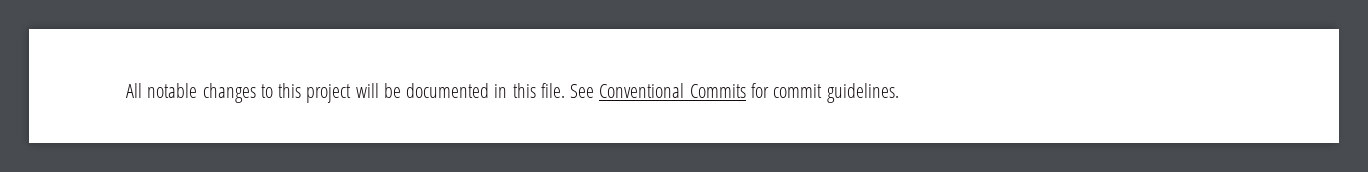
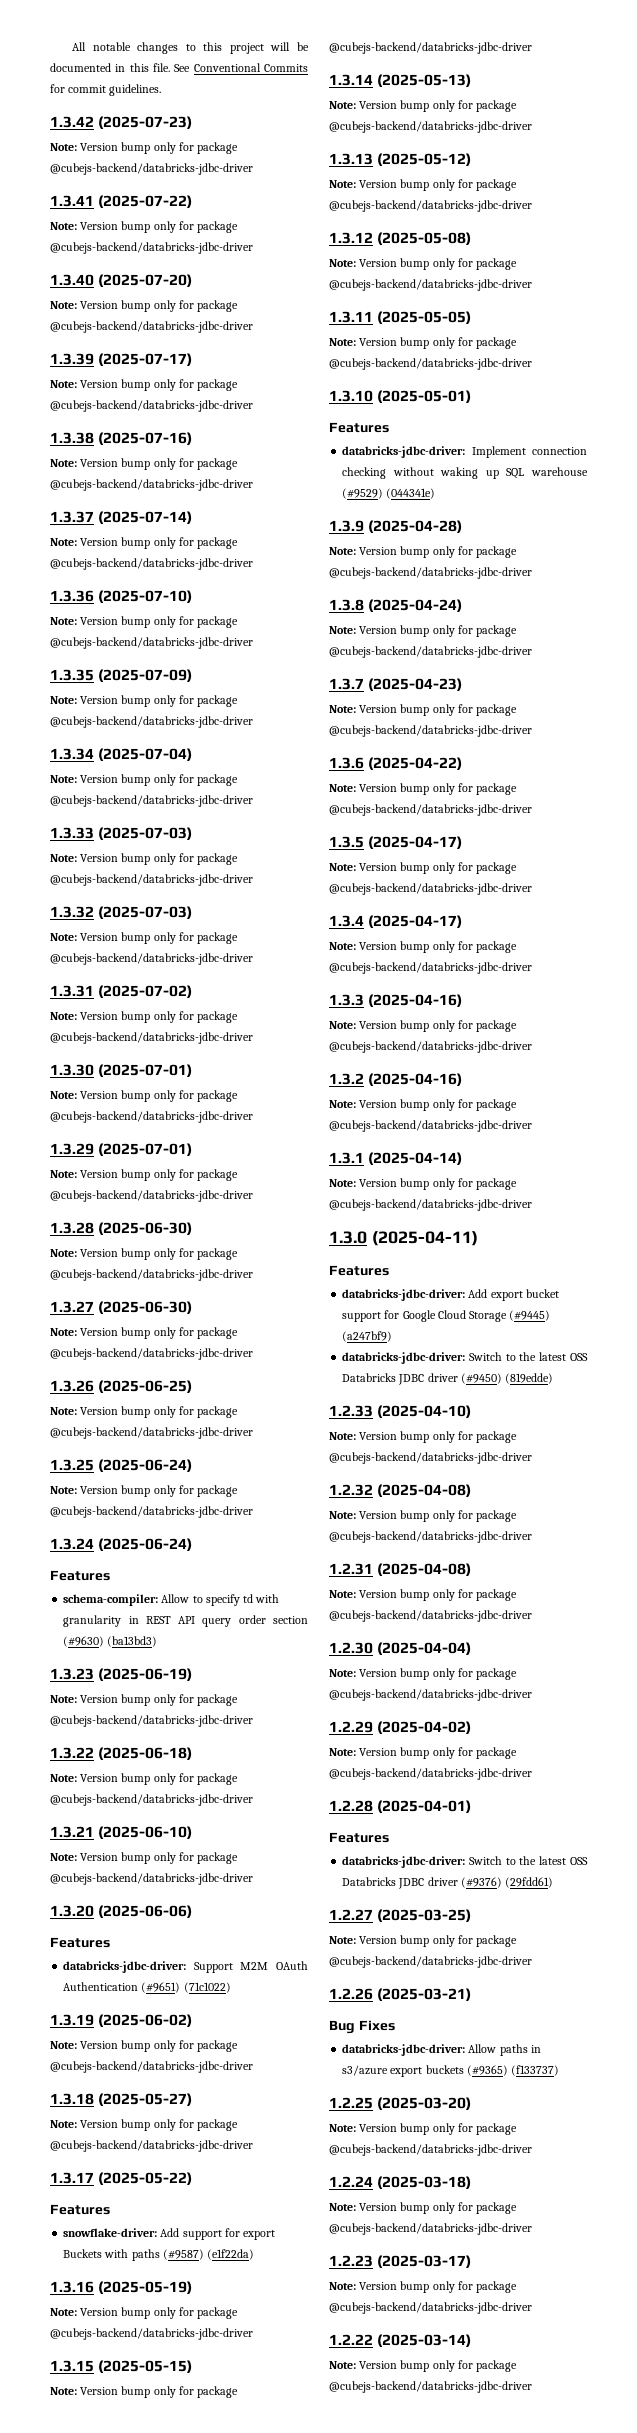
(899, 93) none -> [50,116,193,129] [50,142,239,154] [50,163,253,175] [50,195,193,208] [50,221,239,233] [50,242,253,254] [50,274,193,287] [50,300,239,312] [50,321,253,333] [50,353,193,366] [50,379,239,391] [50,400,253,412] [50,432,193,445] [50,458,239,470] [50,479,253,491] [50,511,193,524] [50,537,239,549] [50,558,253,570] [50,590,193,603] [50,616,239,628] [50,637,253,649] [50,669,193,682] [50,695,239,707] [50,716,253,728] [50,748,193,761] [50,774,239,786] [50,795,253,807] [50,827,193,840] [50,853,239,865] [50,874,253,886] [50,906,193,919] [50,932,239,944] [50,953,253,965] [50,985,193,998] [50,1011,239,1023] [50,1032,253,1044] [50,1064,193,1077] [50,1090,239,1102] [50,1111,253,1123] [50,1143,193,1156] [50,1169,239,1181] [50,1190,253,1202] [50,1222,193,1235] [50,1248,239,1260] [50,1269,253,1281] [50,1301,193,1314] [50,1327,239,1339] [50,1348,253,1360] [50,1380,193,1393] [50,1406,239,1418] [50,1427,253,1439] [50,1459,193,1472] [50,1485,239,1497] [50,1506,253,1518] [50,1538,193,1551] [50,1570,110,1581] [63,1594,280,1606] [63,1615,308,1627] [63,1636,158,1647] [50,1668,193,1681] [50,1694,239,1706] [50,1715,253,1727] [50,1747,193,1760] [50,1773,239,1785] [50,1794,253,1806] [50,1826,193,1839] [50,1852,239,1864] [50,1873,253,1885] [50,1905,193,1918] [50,1937,110,1948] [63,1961,308,1973] [63,1982,231,1993] [50,2014,193,2027] [50,2040,239,2052] [50,2061,253,2073] [50,2093,193,2106] [50,2119,239,2131] [50,2140,253,2152] [50,2172,193,2185] [50,2204,110,2215] [63,2228,276,2240] [63,2249,255,2261] [50,2281,193,2294] [50,2307,239,2319] [50,2328,253,2340] [50,2360,193,2373] [50,2386,239,2398] [329,42,532,54] [329,74,472,87] [329,100,518,112] [329,121,532,133] [329,153,472,166] [329,179,518,191] [329,200,532,212] [329,232,472,245] [329,258,518,270] [329,279,532,291] [329,311,472,324] [329,337,518,349] [329,358,532,370] [329,390,472,403] [329,422,389,433] [342,446,587,458] [342,467,588,479] [342,488,436,499] [329,520,463,533] [329,546,518,558] [329,567,532,579] [329,599,463,612] [329,625,518,637] [329,646,532,658] [329,678,463,691] [329,704,518,716] [329,725,532,737] [329,757,463,770] [329,783,518,795] [329,804,532,816] [329,836,463,849] [329,862,518,874] [329,883,532,895] [329,915,463,928] [329,941,518,953] [329,962,532,974] [329,994,463,1007] [329,1020,518,1032] [329,1041,532,1053] [329,1073,463,1086] [329,1099,518,1111] [329,1120,532,1132] [329,1152,463,1165] [329,1178,518,1190] [329,1199,532,1211] [329,1231,478,1246] [329,1265,389,1276] [342,1289,559,1301] [342,1310,551,1322] [342,1331,393,1342] [342,1352,588,1364] [342,1373,554,1385] [329,1405,472,1418] [329,1431,518,1443] [329,1452,532,1464] [329,1484,472,1497] [329,1510,518,1522] [329,1531,532,1543] [329,1563,472,1576] [329,1589,518,1601] [329,1610,532,1622] [329,1642,472,1655] [329,1668,518,1680] [329,1689,532,1701] [329,1721,472,1734] [329,1747,518,1759] [329,1768,532,1780] [329,1800,472,1813] [329,1832,389,1843] [342,1856,588,1868] [342,1877,554,1889] [329,1909,472,1922] [329,1935,518,1947] [329,1956,532,1968] [329,1988,472,2001] [329,2020,395,2034] [342,2044,541,2056] [342,2065,560,2077] [329,2097,472,2110] [329,2123,518,2135] [329,2144,532,2156] [329,2176,472,2189] [329,2202,518,2214] [329,2223,532,2235] [329,2255,472,2268] [329,2281,518,2293] [329,2302,532,2314] [329,2334,472,2347] [329,2360,518,2372] [329,2381,532,2393] // 1.3.42 (2025-07-23) // Note: Version bump only for package @cubejs-backend/databricks-jdbc-driver // 1.3.41 (2025-07-22) // Note: Version bump only for package @cubejs-backend/databricks-jdbc-driver // 1.3.40 (2025-07-20) // Note: Version bump only for package @cubejs-backend/databricks-jdbc-driver // 1.3.39 (2025-07-17) // Note: Version bump only for package @cubejs-backend/databricks-jdbc-driver // 1.3.38 (2025-07-16) // Note: Version bump only for package @cubejs-backend/databricks-jdbc-driver // 1.3.37 (2025-07-14) // Note: Version bump only for package @cubejs-backend/databricks-jdbc-driver // 1.3.36 (2025-07-10) // Note: Version bump only for package @cubejs-backend/databricks-jdbc-driver // 1.3.35 (2025-07-09) // Note: Version bump only for package @cubejs-backend/databricks-jdbc-driver // 1.3.34 (2025-07-04) // Note: Version bump only for package @cubejs-backend/databricks-jdbc-driver // 1.3.33 (2025-07-03) // Note: Version bump only for package @cubejs-backend/databricks-jdbc-driver // 1.3.32 (2025-07-03) // Note: Version bump only for package @cubejs-backend/databricks-jdbc-driver // 1.3.31 (2025-07-02) // Note: Version bump only for package @cubejs-backend/databricks-jdbc-driver // 1.3.30 (2025-07-01) // Note: Version bump only for package @cubejs-backend/databricks-jdbc-driver // 1.3.29 (2025-07-01) // Note: Version bump only for package @cubejs-backend/databricks-jdbc-driver // 1.3.28 (2025-06-30) // Note: Version bump only for package @cubejs-backend/databricks-jdbc-driver // 1.3.27 (2025-06-30) // Note: Version bump only for package @cubejs-backend/databricks-jdbc-driver // 1.3.26 (2025-06-25) // Note: Version bump only for package @cubejs-backend/databricks-jdbc-driver // 1.3.25 (2025-06-24) // Note: Version bump only for package @cubejs-backend/databricks-jdbc-driver // 1.3.24 (2025-06-24) // Features // schema-compiler: Allow to specify td with granularity in REST API query order section (#9630) (ba13bd3) // 1.3.23 (2025-06-19) // Note: Version bump only for package @cubejs-backend/databricks-jdbc-driver // 1.3.22 (2025-06-18) // Note: Version bump only for package @cubejs-backend/databricks-jdbc-driver // 1.3.21 (2025-06-10) // Note: Version bump only for package @cubejs-backend/databricks-jdbc-driver // 1.3.20 (2025-06-06) // Features // databricks-jdbc-driver: Support M2M OAuth Authentication (#9651) (71c1022) // 1.3.19 (2025-06-02) // Note: Version bump only for package @cubejs-backend/databricks-jdbc-driver // 1.3.18 (2025-05-27) // Note: Version bump only for package @cubejs-backend/databricks-jdbc-driver // 1.3.17 (2025-05-22) // Features // snowflake-driver: Add support for export Buckets with paths (#9587) (e1f22da) // 1.3.16 (2025-05-19) // Note: Version bump only for package @cubejs-backend/databricks-jdbc-driver // 1.3.15 (2025-05-15) // Note: Version bump only for package @cubejs-backend/databricks-jdbc-driver // 1.3.14 (2025-05-13) // Note: Version bump only for package @cubejs-backend/databricks-jdbc-driver // 1.3.13 (2025-05-12) // Note: Version bump only for package @cubejs-backend/databricks-jdbc-driver // 1.3.12 (2025-05-08) // Note: Version bump only for package @cubejs-backend/databricks-jdbc-driver // 1.3.11 (2025-05-05) // Note: Version bump only for package @cubejs-backend/databricks-jdbc-driver // 1.3.10 (2025-05-01) // Features // databricks-jdbc-driver: Implement connection checking without waking up SQL warehouse (#9529) (044341e) // 1.3.9 (2025-04-28) // Note: Version bump only for package @cubejs-backend/databricks-jdbc-driver // 1.3.8 (2025-04-24) // Note: Version bump only for package @cubejs-backend/databricks-jdbc-driver // 1.3.7 (2025-04-23) // Note: Version bump only for package @cubejs-backend/databricks-jdbc-driver // 1.3.6 (2025-04-22) // Note: Version bump only for package @cubejs-backend/databricks-jdbc-driver // 1.3.5 (2025-04-17) // Note: Version bump only for package @cubejs-backend/databricks-jdbc-driver // 1.3.4 (2025-04-17) // Note: Version bump only for package @cubejs-backend/databricks-jdbc-driver // 1.3.3 (2025-04-16) // Note: Version bump only for package @cubejs-backend/databricks-jdbc-driver // 1.3.2 (2025-04-16) // Note: Version bump only for package @cubejs-backend/databricks-jdbc-driver // 1.3.1 (2025-04-14) // Note: Version bump only for package @cubejs-backend/databricks-jdbc-driver // 1.3.0 (2025-04-11) // Features // databricks-jdbc-driver: Add export bucket support for Google Cloud Storage (#9445) (a247bf9) // databricks-jdbc-driver: Switch to the latest OSS Databricks JDBC driver (#9450) (819edde) // 1.2.33 (2025-04-10) // Note: Version bump only for package @cubejs-backend/databricks-jdbc-driver // 1.2.32 (2025-04-08) // Note: Version bump only for package @cubejs-backend/databricks-jdbc-driver // 1.2.31 (2025-04-08) // Note: Version bump only for package @cubejs-backend/databricks-jdbc-driver // 1.2.30 (2025-04-04) // Note: Version bump only for package @cubejs-backend/databricks-jdbc-driver // 1.2.29 (2025-04-02) // Note: Version bump only for package @cubejs-backend/databricks-jdbc-driver // 1.2.28 (2025-04-01) // Features // databricks-jdbc-driver: Switch to the latest OSS Databricks JDBC driver (#9376) (29fdd61) // 1.2.27 (2025-03-25) // Note: Version bump only for package @cubejs-backend/databricks-jdbc-driver // 1.2.26 (2025-03-21) // Bug Fixes // databricks-jdbc-driver: Allow paths in s3/azure export buckets (#9365) (f133737) // 1.2.25 (2025-03-20) // Note: Version bump only for package @cubejs-backend/databricks-jdbc-driver // 1.2.24 (2025-03-18) // Note: Version bump only for package @cubejs-backend/databricks-jdbc-driver // 1.2.23 (2025-03-17) // Note: Version bump only for package @cubejs-backend/databricks-jdbc-driver // 1.2.22 (2025-03-14) // Note: Version bump only for package @cubejs-backend/databricks-jdbc-driver

